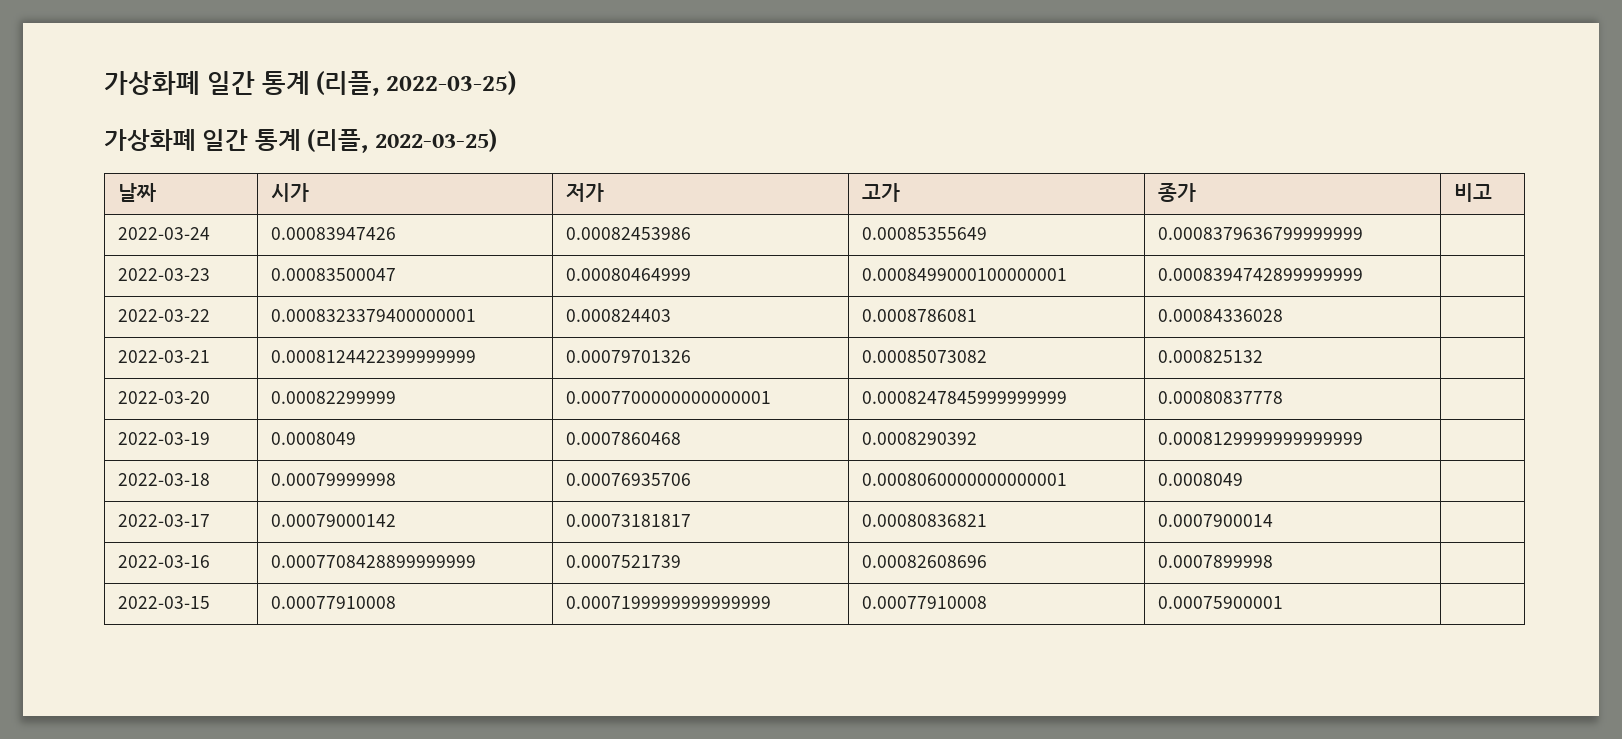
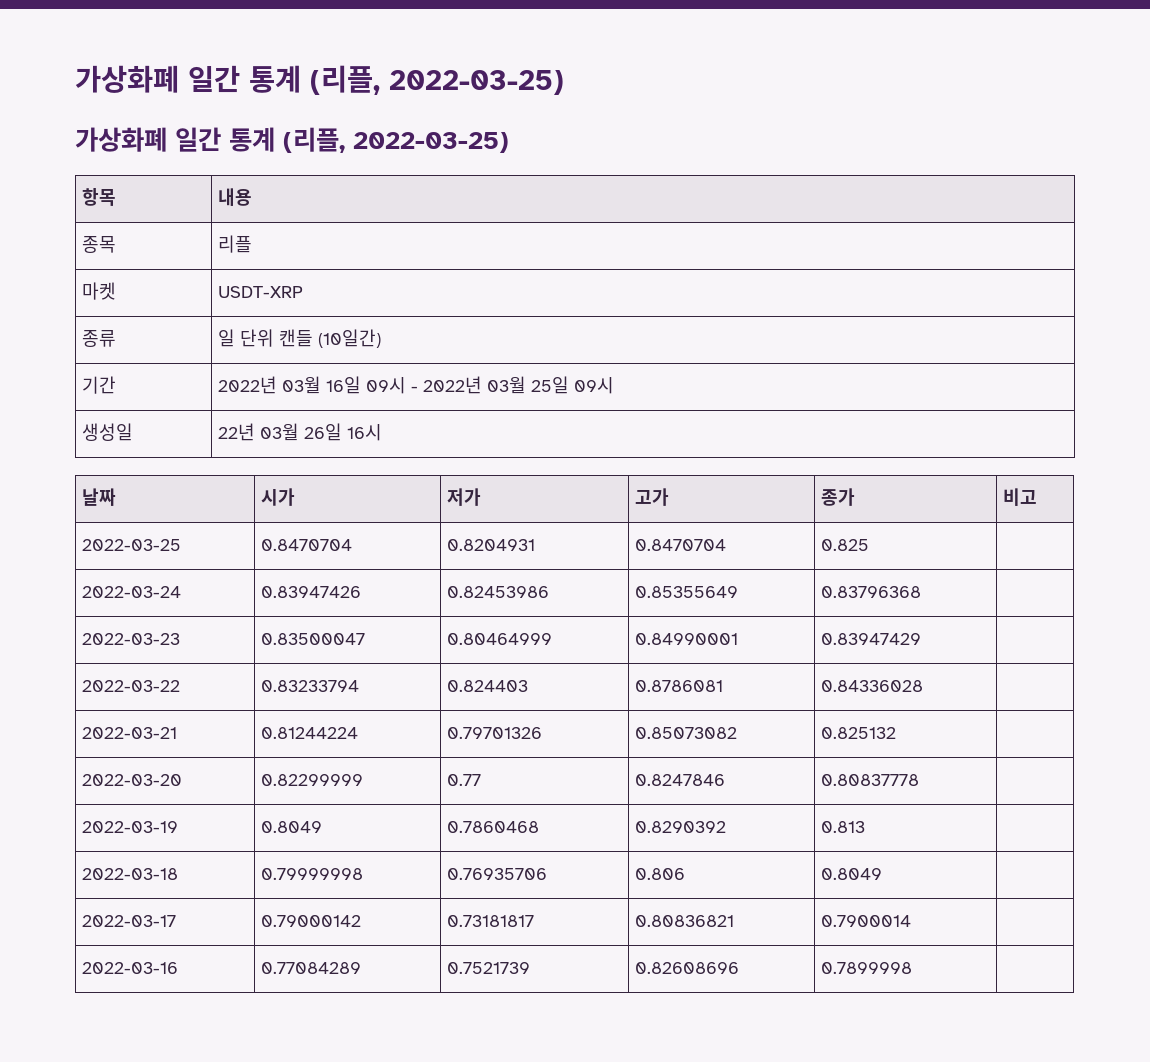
(497, 140) none -> [82,188,117,206] [218,188,253,206] [82,236,117,253] [218,235,253,253] [82,282,117,300] [218,286,304,298] [82,330,117,347] [218,329,382,348] [82,376,117,394] [218,376,615,394] [82,423,134,441] [218,423,383,441] // 항목 | 내용 // 종목 | 리플 // 마켓 | USDT-XRP // 종류 | 일 단위 캔들 (10일간) // 기간 | 2022년 03월 16일 09시 - 2022년 03월 25일 09시 // 생성일 | 22년 03월 26일 16시
[118,227,211,240] [271,227,397,240] [566,227,692,240] [862,227,988,240] [1158,227,1364,240] [118,268,211,281] [271,268,397,281] [566,268,692,281] [862,268,1068,281] [1158,268,1364,281] [118,309,211,322] [271,309,477,322] [566,309,672,322] [862,309,978,322] [1158,309,1284,322] [118,350,211,363] [271,350,477,363] [566,350,692,363] [862,350,988,363] [1158,350,1264,363] [118,391,211,404] [271,391,397,404] [566,391,772,404] [862,391,1068,404] [1158,391,1284,404] [118,432,211,445] [271,432,357,445] [566,432,682,445] [862,432,978,445] [1158,432,1364,445] [118,473,211,486] [271,473,397,486] [566,473,692,486] [862,473,1068,486] [1158,473,1244,486] [118,514,211,527] [271,514,397,527] [566,514,692,527] [862,514,988,527] [1158,514,1274,527] [118,555,211,568] [271,555,477,568] [566,555,682,568] [862,555,988,568] [1158,555,1274,568] [118,596,211,609] [271,596,397,609] [566,596,772,609] [862,596,988,609] [1158,596,1284,609] 2022-03-24 | 0.00083947426 | 0.00082453986 | 0.00085355649 | 0.0008379636799999999 | // 2022-03-23 | 0.00083500047 | 0.00080464999 | 0.0008499000100000001 | 0.0008394742899999999 | // 2022-03-22 | 0.0008323379400000001 | 0.000824403 | 0.0008786081 | 0.00084336028 | // 2022-03-21 | 0.0008124422399999999 | 0.00079701326 | 0.00085073082 | 0.000825132 | // 2022-03-20 | 0.00082299999 | 0.0007700000000000001 | 0.0008247845999999999 | 0.00080837778 | // 2022-03-19 | 0.0008049 | 0.0007860468 | 0.0008290392 | 0.0008129999999999999 | // 2022-03-18 | 0.00079999998 | 0.00076935706 | 0.0008060000000000001 | 0.0008049 | // 2022-03-17 | 0.00079000142 | 0.00073181817 | 0.00080836821 | 0.0007900014 | // 2022-03-16 | 0.0007708428899999999 | 0.0007521739 | 0.00082608696 | 0.0007899998 | // 2022-03-15 | 0.00077910008 | 0.0007199999999999999 | 0.00077910008 | 0.00075900001 -> [82,539,182,551] [261,539,353,551] [447,539,536,551] [635,539,727,551] [821,539,870,551] [82,586,182,598] [261,586,362,598] [447,586,550,598] [635,586,739,598] [821,586,922,598] [82,633,181,645] [261,633,366,645] [447,633,553,645] [635,633,739,645] [821,633,922,645] [82,680,181,692] [261,680,360,692] [447,680,529,692] [635,680,724,692] [821,680,924,692] [82,727,178,739] [261,727,359,739] [447,727,543,739] [635,727,738,739] [821,727,897,739] [82,774,183,786] [261,774,364,786] [447,774,482,786] [635,774,726,786] [821,774,920,786] [82,821,179,833] [261,821,323,833] [447,821,540,833] [635,821,727,833] [821,821,866,833] [82,868,179,880] [261,868,364,880] [447,868,548,880] [635,868,686,880] [821,868,883,880] [82,915,177,927] [261,915,362,927] [447,915,535,927] [635,915,735,927] [821,915,912,927] [82,962,179,974] [261,962,362,974] [447,962,531,974] [635,962,740,974] [821,962,913,974] 2022-03-25 | 0.8470704 | 0.8204931 | 0.8470704 | 0.825 | // 2022-03-24 | 0.83947426 | 0.82453986 | 0.85355649 | 0.83796368 | // 2022-03-23 | 0.83500047 | 0.80464999 | 0.84990001 | 0.83947429 | // 2022-03-22 | 0.83233794 | 0.824403 | 0.8786081 | 0.84336028 | // 2022-03-21 | 0.81244224 | 0.79701326 | 0.85073082 | 0.825132 | // 2022-03-20 | 0.82299999 | 0.77 | 0.8247846 | 0.80837778 | // 2022-03-19 | 0.8049 | 0.7860468 | 0.8290392 | 0.813 | // 2022-03-18 | 0.79999998 | 0.76935706 | 0.806 | 0.8049 | // 2022-03-17 | 0.79000142 | 0.73181817 | 0.80836821 | 0.7900014 | // 2022-03-16 | 0.77084289 | 0.7521739 | 0.82608696 | 0.7899998

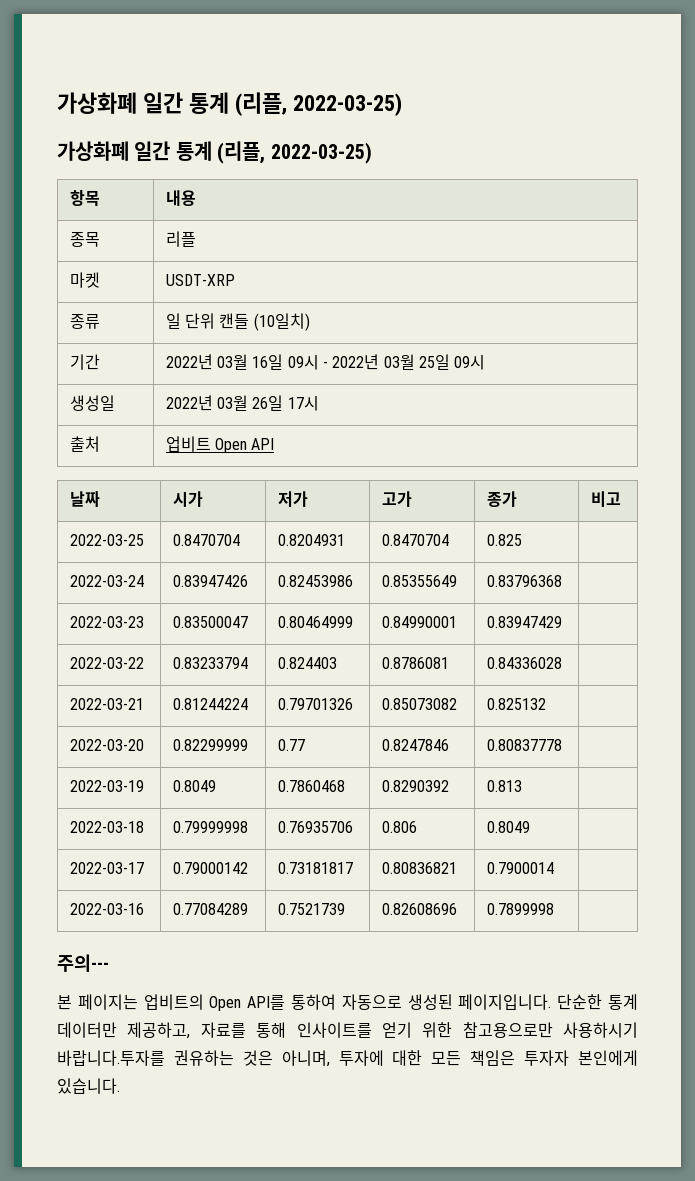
[318,329,382,348] (10일간) -> [253,313,310,331] (10일치)
[218,423,256,441] 22년 -> [165,395,213,411] 2022년
[347,424,383,441] 16시 -> [287,396,319,411] [69,436,100,452] [165,436,275,453] 17시 // 출처 | 업비트 Open API
(913, 968) none -> [57,954,109,972] [57,994,638,1011] [57,1022,638,1039] [57,1050,639,1067] [57,1078,120,1094] // 주의--- // 본 페이지는 업비트의 Open API를 통하여 자동으로 생성된 페이지입니다. 단순한 통계 데이터만 제공하고, 자료를 통해 인사이트를 얻기 위한 참고용으로만 사용하시기 바랍니다.투자를 권유하는 것은 아니며, 투자에 대한 모든 책임은 투자자 본인에게 있습니다.

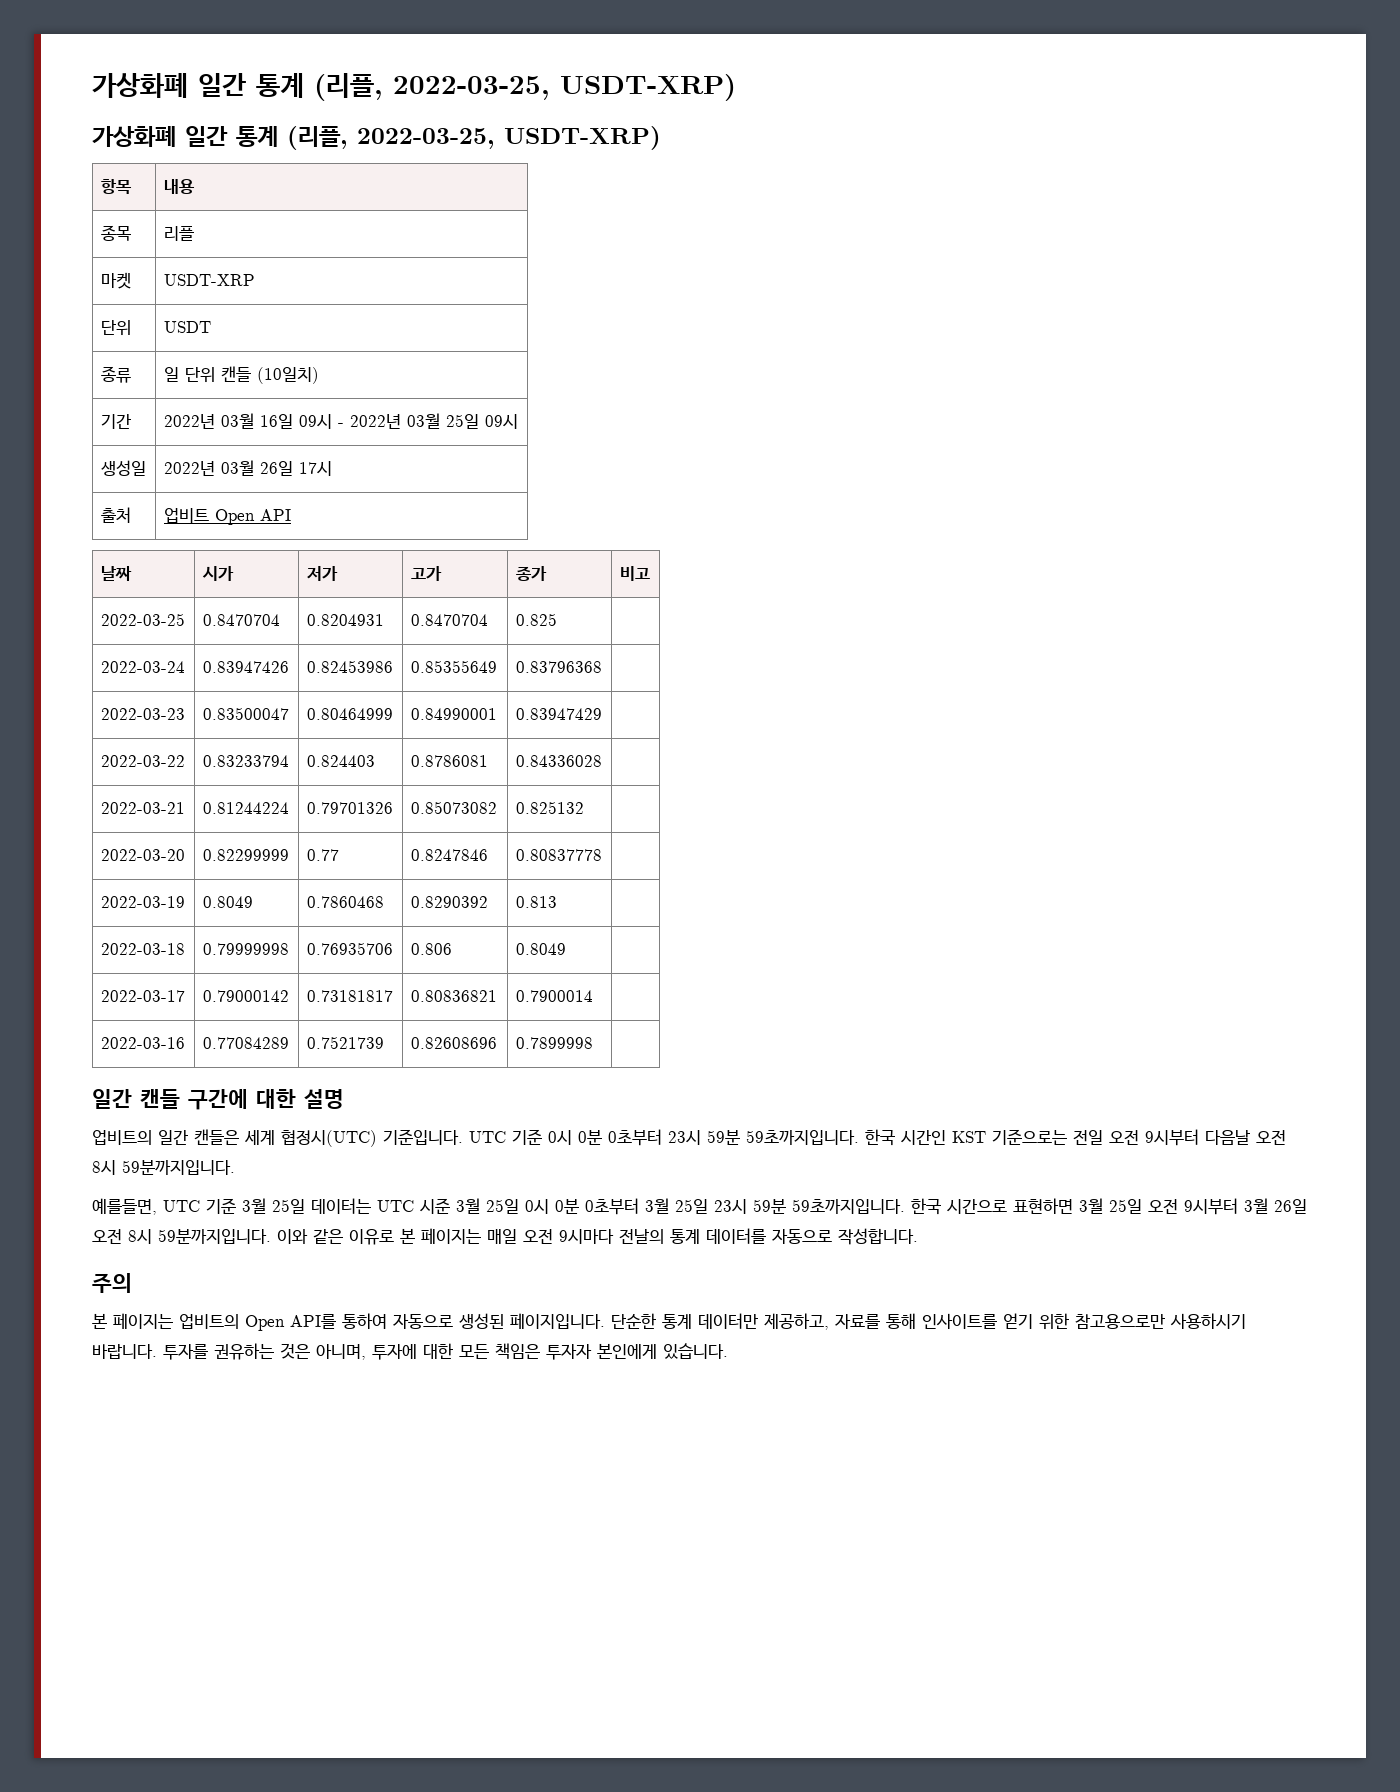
[57,92,402,116] [57,141,372,164] 가상화폐 일간 통계 (리플, 2022-03-25) // 가상화폐 일간 통계 (리플, 2022-03-25) -> [92,73,736,101] [92,126,661,150] 가상화폐 일간 통계 (리플, 2022-03-25, USDT-XRP) // 가상화폐 일간 통계 (리플, 2022-03-25, USDT-XRP)
(235, 280) none -> [100,320,131,336] [163,321,211,333] // 단위 | USDT
[57,954,109,972] 주의--- -> [92,1089,344,1110] [92,1129,1286,1147] [92,1160,235,1175] [92,1198,1307,1215] [92,1228,918,1245] [92,1273,132,1293] 일간 캔들 구간에 대한 설명 // 업비트의 일간 캔들은 세계 협정시(UTC) 기준입니다. UTC 기준 0시 0분 0초부터 23시 59분 59초까지입니다. 한국 시간인 KST 기준으로는 전일 오전 9시부터 다음날 오전 8시 59분까지입니다. // 예를들면, UTC 기준 3월 25일 데이터는 UTC 시준 3월 25일 0시 0분 0초부터 3월 25일 23시 59분 59초까지입니다. 한국 시간으로 표현하면 3월 25일 오전 9시부터 3월 26일 오전 8시 59분까지입니다. 이와 같은 이유로 본 페이지는 매일 오전 9시마다 전날의 통계 데이터를 자동으로 작성합니다. // 주의
[57,1050,165,1066] 바랍니다.투자를 -> [92,1344,208,1360] 바랍니다. 투자를

